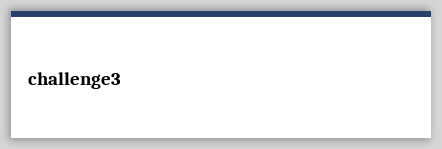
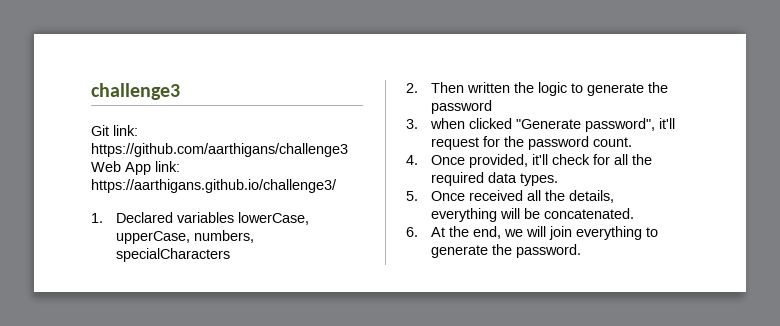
(121, 80) none -> [91,125,138,136] [91,143,348,157] [91,161,180,175] [91,179,337,193] [91,212,310,225] [116,230,255,244] [116,248,231,262] [406,82,669,96] [431,100,493,114] [406,118,676,132] [431,136,633,150] [406,154,653,168] [431,172,559,186] [406,190,615,203] [431,208,635,222] [406,226,659,240] [431,244,582,258] // Git link: https://github.com/aarthigans/challenge3 Web App link: https://aarthigans.github.io/challenge3/ // 1. Declared variables lowerCase, upperCase, numbers, specialCharacters // 2. Then written the logic to generate the password // 3. when clicked "Generate password", it'll request for the password count. // 4. Once provided, it'll check for all the required data types. // 5. Once received all the details, everything will be concatenated. // 6. At the end, we will join everything to generate the password.

